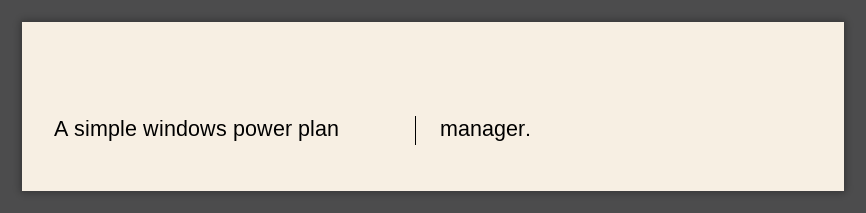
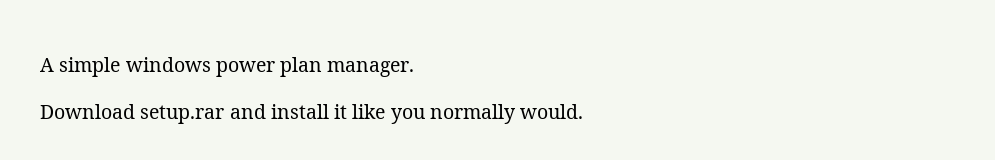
(531, 132) none -> [40,104,584,124] // Download setup.rar and install it like you normally would.

